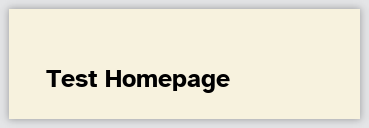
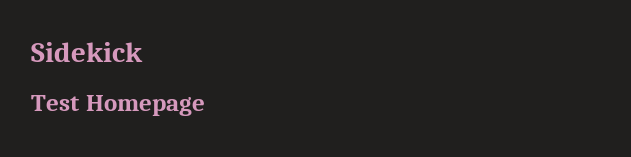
(46, 78) none -> [31,42,143,62] Sidekick //

